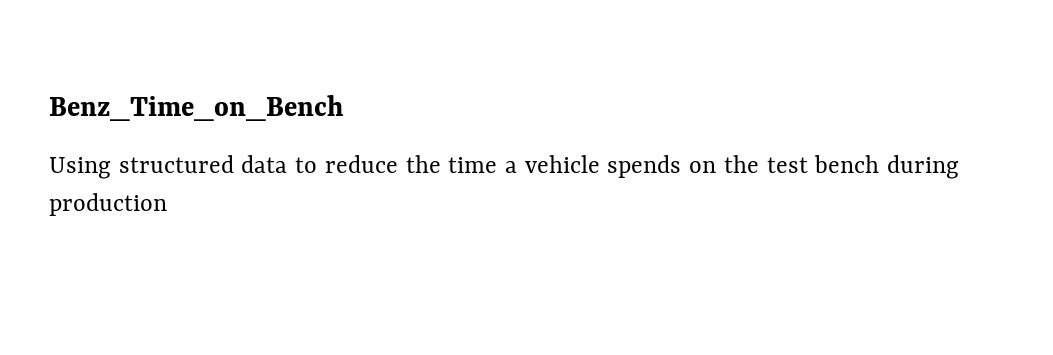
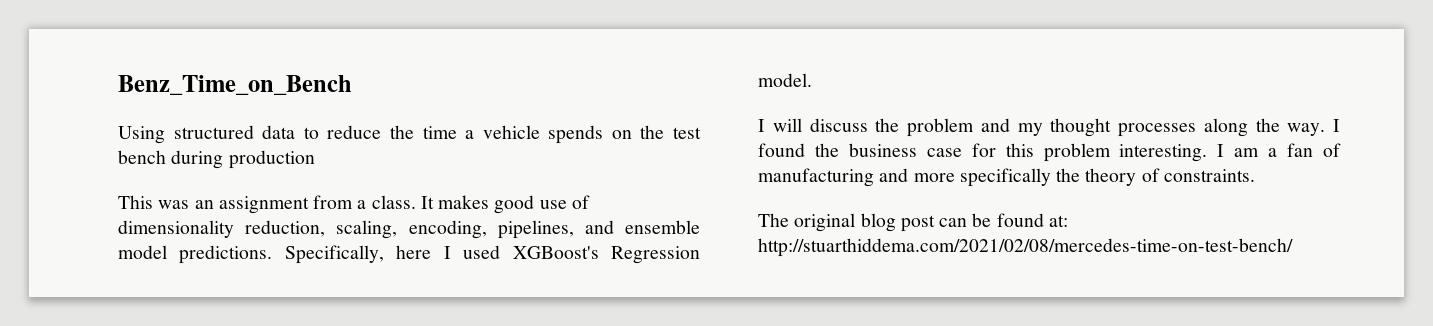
(167, 204) none -> [118,195,590,214] [118,220,700,239] [118,245,701,264] [758,73,812,87] [758,118,1340,137] [758,143,1341,162] [758,168,1255,187] [758,213,1068,232] [758,238,1293,257] // This was an assignment from a class. It makes good use of dimensionality reduction, scaling, encoding, pipelines, and ensemble model predictions. Specifically, here I used XGBoost's Regression model. // I will discuss the problem and my thought processes along the way. I found the business case for this problem interesting. I am a fan of manufacturing and more specifically the theory of constraints. // The original blog post can be found at: http://stuarthiddema.com/2021/02/08/mercedes-time-on-test-bench/

